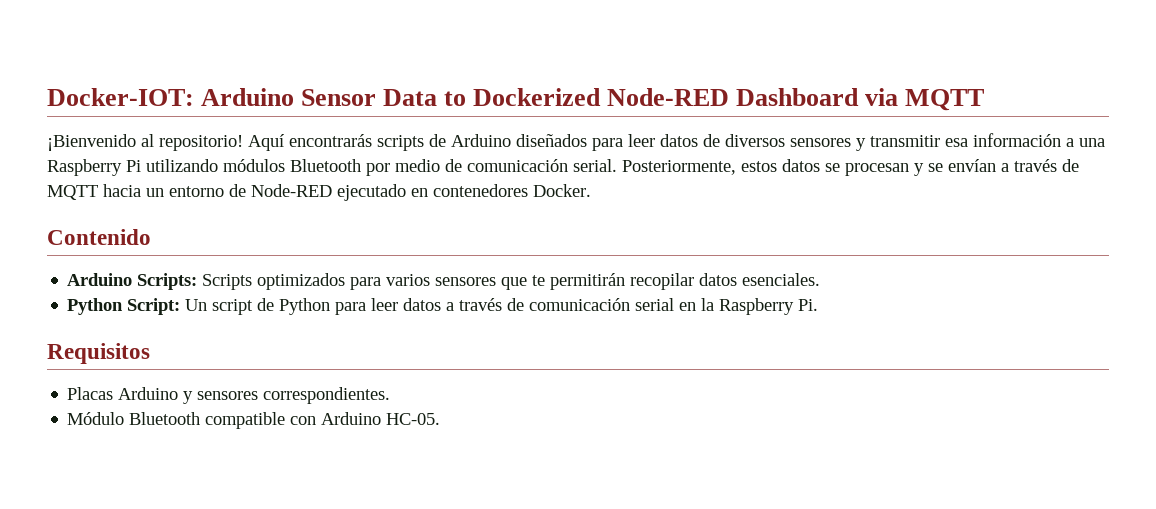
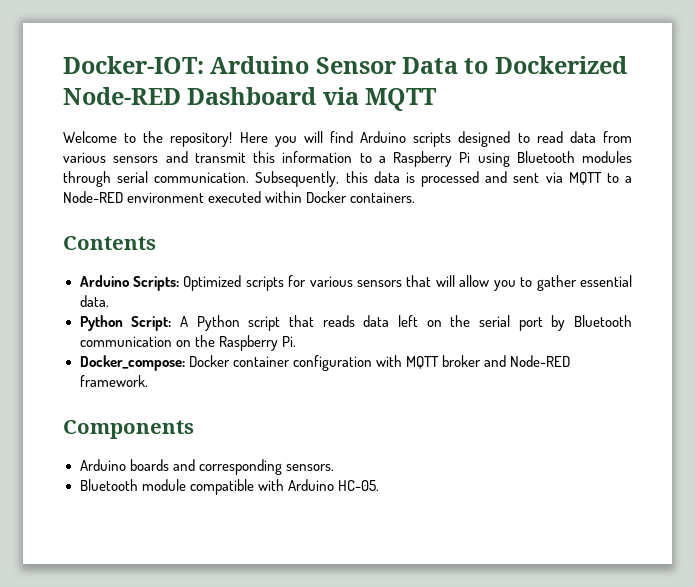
[47,133,1105,151] [47,159,1079,176] [47,184,591,201] [47,229,151,245] [67,273,821,290] [67,298,819,315] [47,343,150,364] [67,387,391,404] [67,412,317,429] ¡Bienvenido al repositorio! Aquí encontrarás scripts de Arduino diseñados para leer datos de diversos sensores y transmitir esa información a una Raspberry Pi utilizando módulos Bluetooth por medio de comunicación serial. Posteriormente, estos datos se procesan y se envían a través de MQTT hacia un entorno de Node-RED ejecutado en contenedores Docker. // Contenido // Arduino Scripts: Scripts optimizados para varios sensores que te permitirán recopilar datos esenciales. // Python Script: Un script de Python para leer datos a través de comunicación serial en la Raspberry Pi. // Requisitos // Placas Arduino y sensores correspondientes. // Módulo Bluetooth compatible con -> [63,131,633,147] [63,151,632,167] [63,171,632,187] [63,191,416,203] [63,236,156,250] [79,275,632,291] [79,295,109,307] [79,315,633,331] [79,335,296,351] [79,355,570,371] [79,375,148,387] [63,420,194,439] [79,459,334,475] [79,479,284,495] Welcome to the repository! Here you will find Arduino scripts designed to read data from various sensors and transmit this information to a Raspberry Pi using Bluetooth modules through serial communication. Subsequently, this data is processed and sent via MQTT to a Node-RED environment executed within Docker containers. // Contents // Arduino Scripts: Optimized scripts for various sensors that will allow you to gather essential data. // Python Script: A Python script that reads data left on the serial port by Bluetooth communication on the Raspberry Pi. // Docker_compose: Docker container configuration with MQTT broker and Node-RED framework. // Components // Arduino boards and corresponding sensors. // Bluetooth module compatible with

